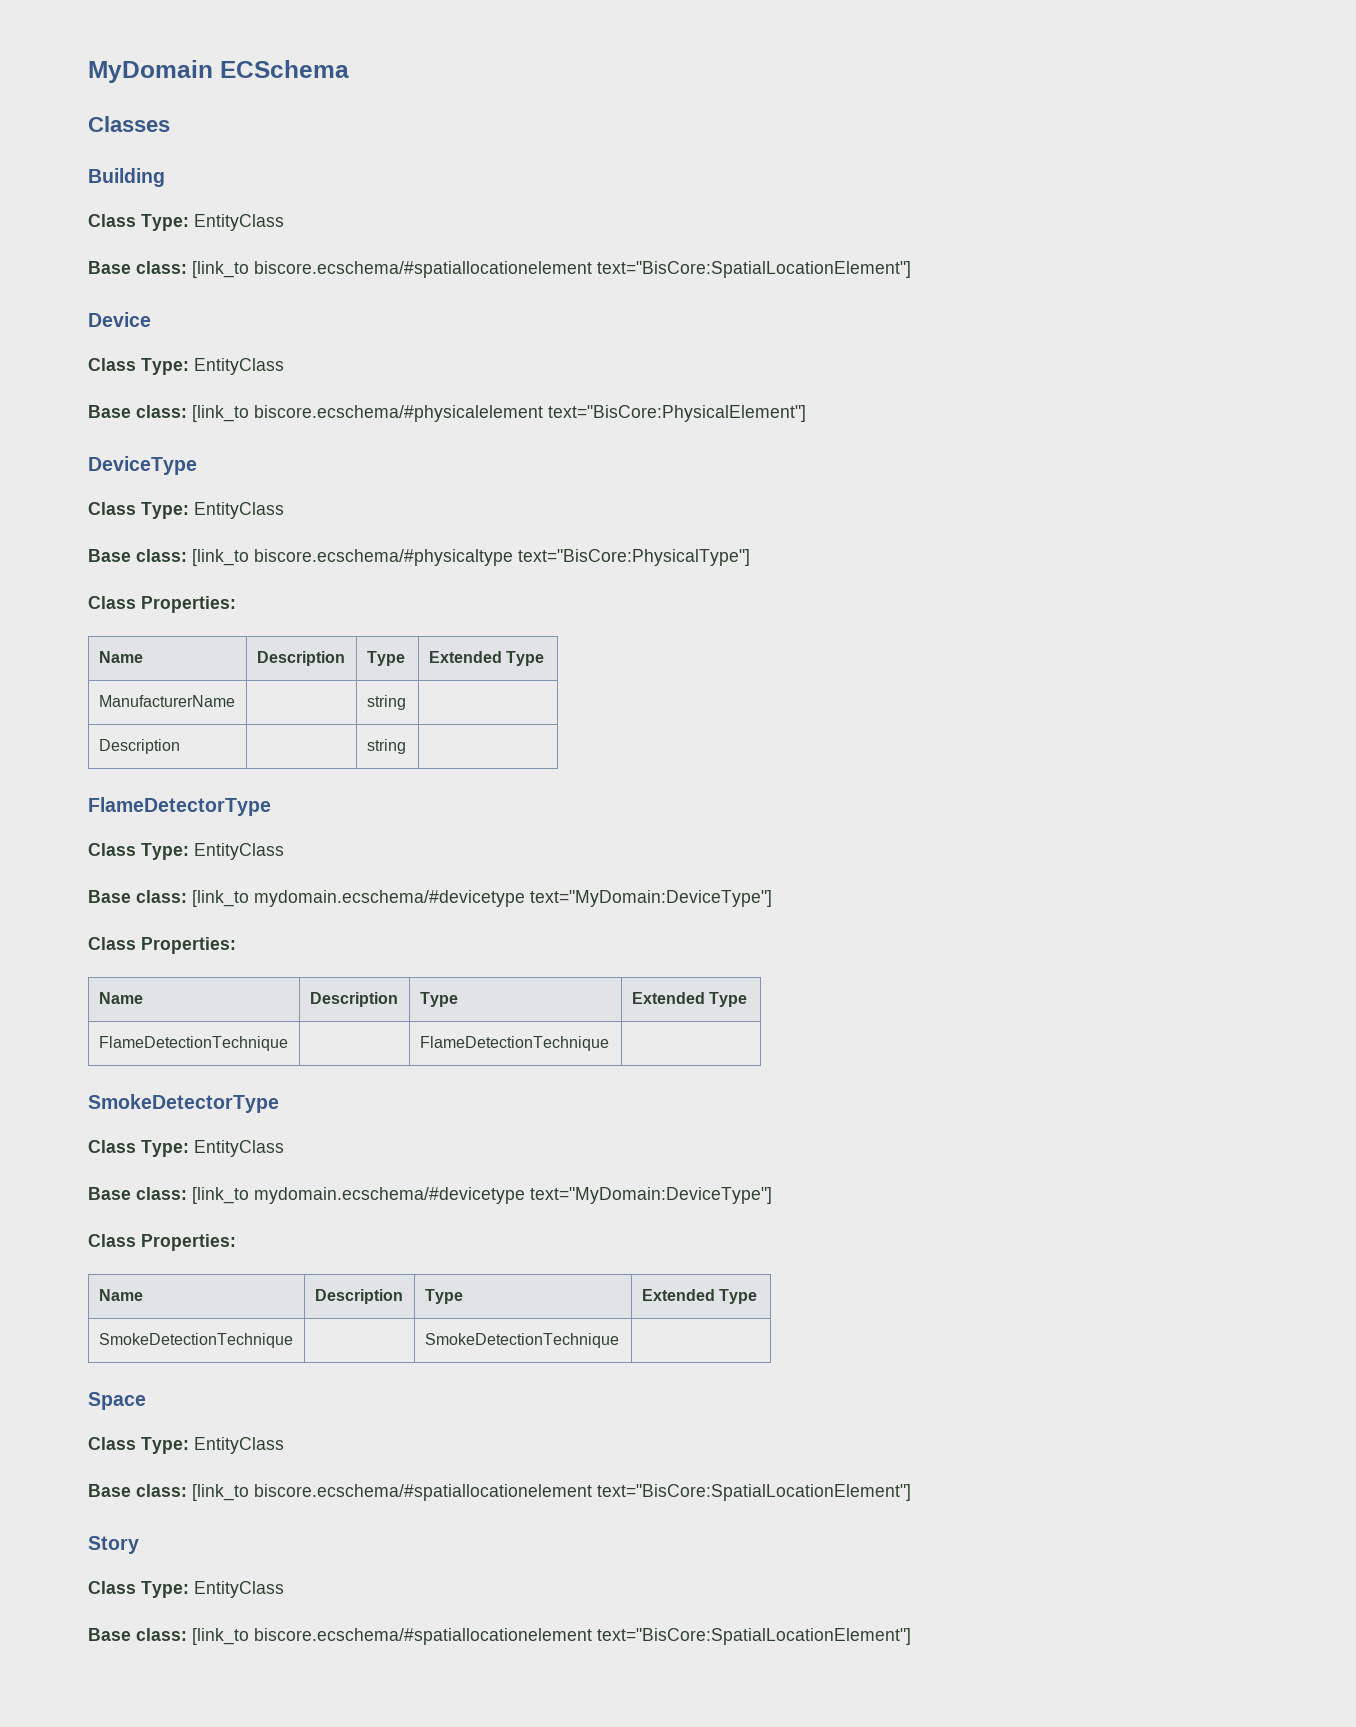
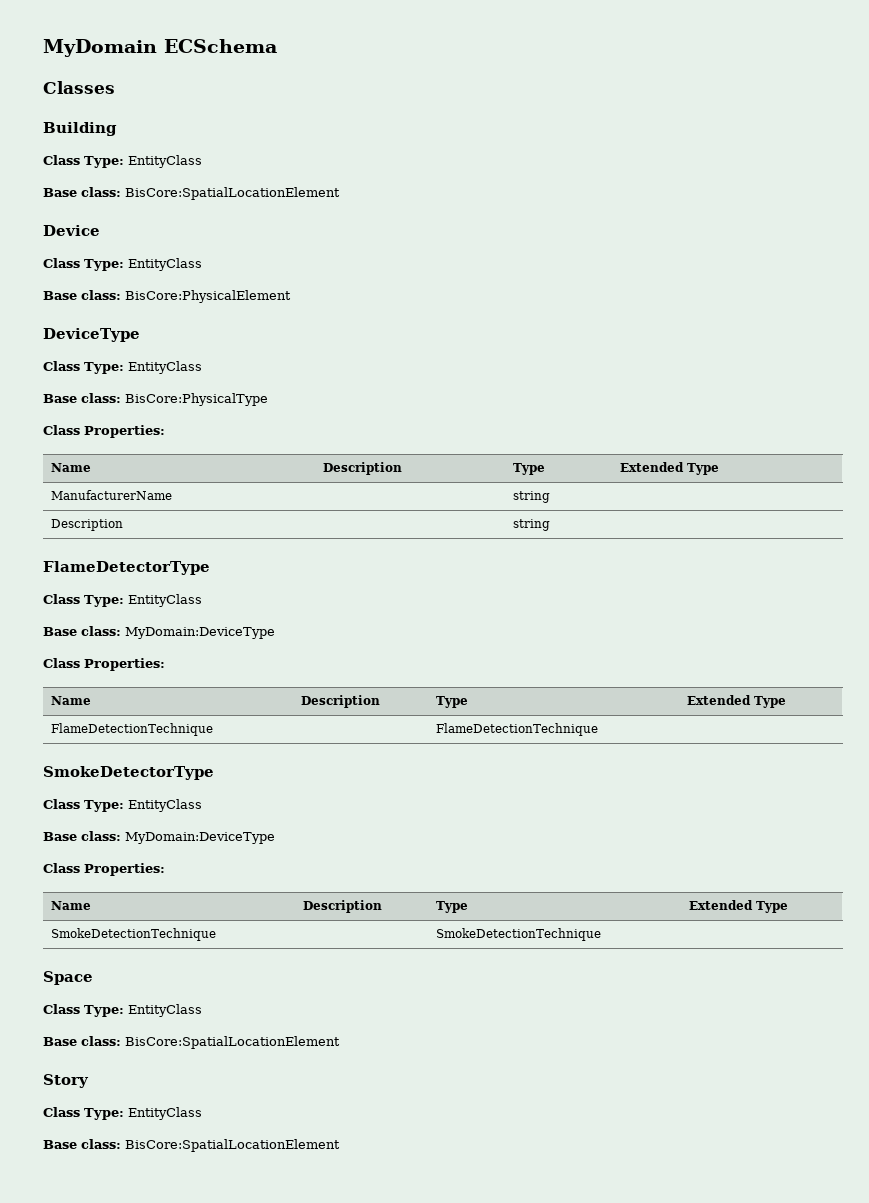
[192,261,911,278] [link_to biscore.ecschema/#spatiallocationelement text="BisCore:SpatialLocationElement"] -> [125,187,340,200] BisCore:SpatialLocationElement
[192,405,806,422] [link_to biscore.ecschema/#physicalelement text="BisCore:PhysicalElement"] -> [125,290,291,303] BisCore:PhysicalElement
[192,549,750,566] [link_to biscore.ecschema/#physicaltype text="BisCore:PhysicalType"] -> [125,393,268,406] BisCore:PhysicalType
[192,890,772,907] [link_to mydomain.ecschema/#devicetype text="MyDomain:DeviceType"] -> [125,627,275,639] MyDomain:DeviceType
[192,1187,772,1204] [link_to mydomain.ecschema/#devicetype text="MyDomain:DeviceType"] -> [125,832,275,844] MyDomain:DeviceType
[192,1484,911,1501] [link_to biscore.ecschema/#spatiallocationelement text="BisCore:SpatialLocationElement"] -> [125,1036,340,1049] BisCore:SpatialLocationElement
[192,1628,911,1645] [link_to biscore.ecschema/#spatiallocationelement text="BisCore:SpatialLocationElement"] -> [125,1139,340,1152] BisCore:SpatialLocationElement

